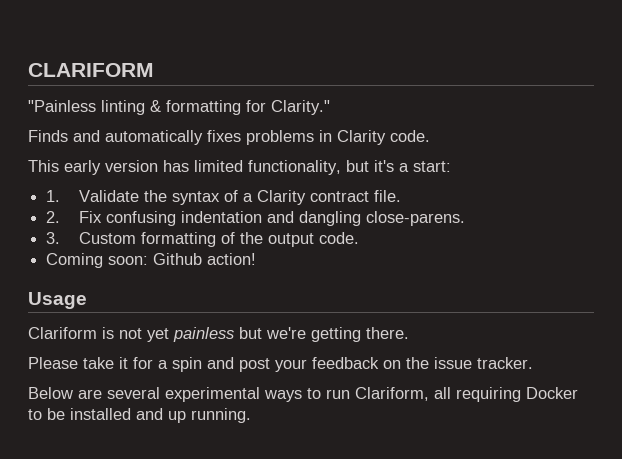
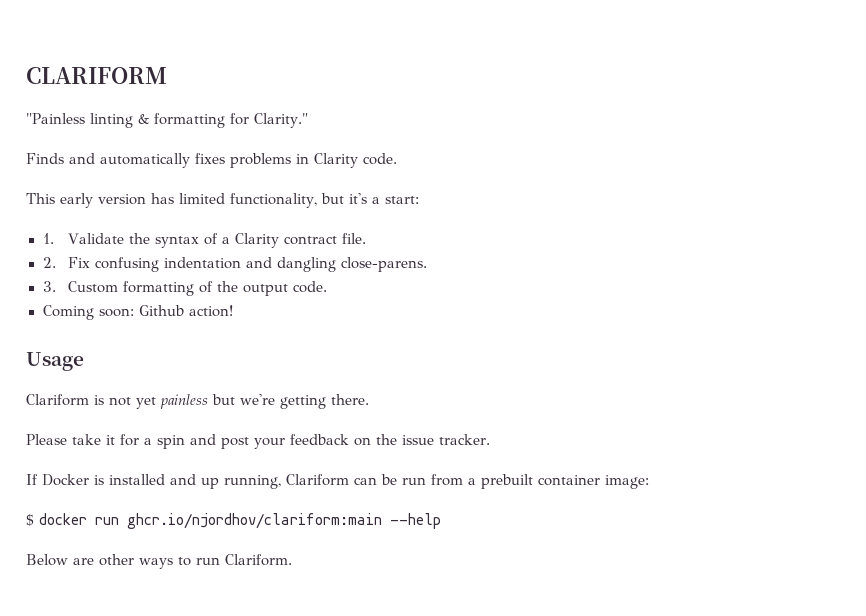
(533, 363) none -> [26,474,649,489] [26,513,441,529] // If Docker is installed and up running, Clariform can be run from a prebuilt container image: // $ docker run ghcr.io/njordhov/clariform:main --help
[107,387,260,402] several experimental -> [99,554,134,566] other
[355,387,578,402] [28,408,251,423] Clariform, all requiring Docker to be installed and up running. -> [225,554,292,566] Clariform.

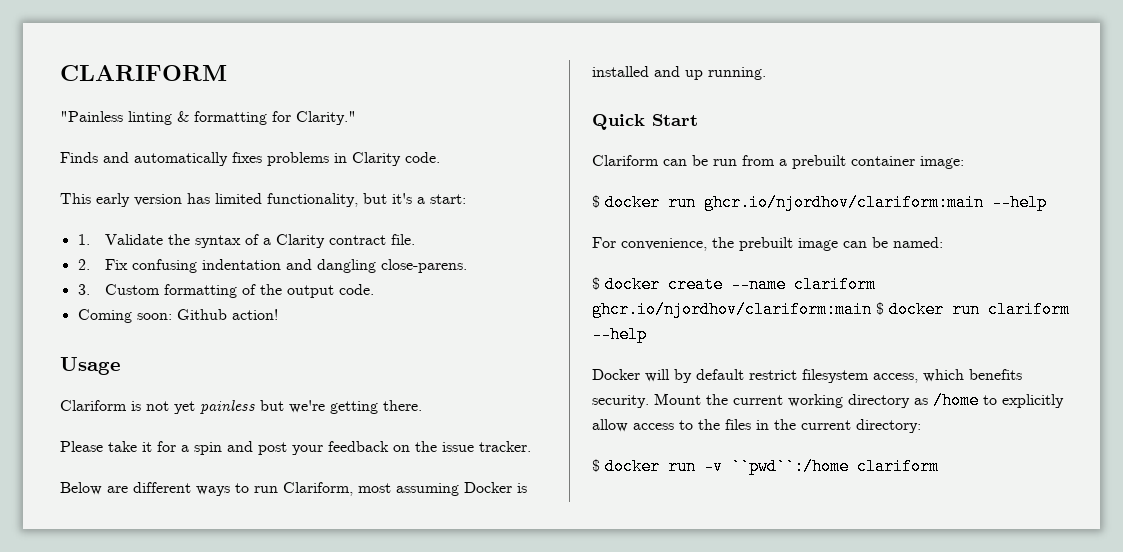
[26,474,38,485] If -> [60,482,459,496] Below are different ways to run Clariform, most assuming
[224,475,281,489] running, -> [708,67,766,80] [592,114,698,130] running. // Quick Start //
[26,554,292,569] Below are other ways to run Clariform. -> [592,237,943,251] [592,276,876,293] [592,301,1070,318] [592,326,647,343] [592,369,1022,383] [592,392,1064,409] [592,419,921,433] [592,458,939,475] For convenience, the prebuilt image can be named: // $ docker create --name clariform ghcr.io/njordhov/clariform:main $ docker run clariform --help // Docker will by default restrict filesystem access, which benefits security. Mount the current working directory as /home to explicitly allow access to the files in the current directory: // $ docker run -v ``pwd``:/home clariform

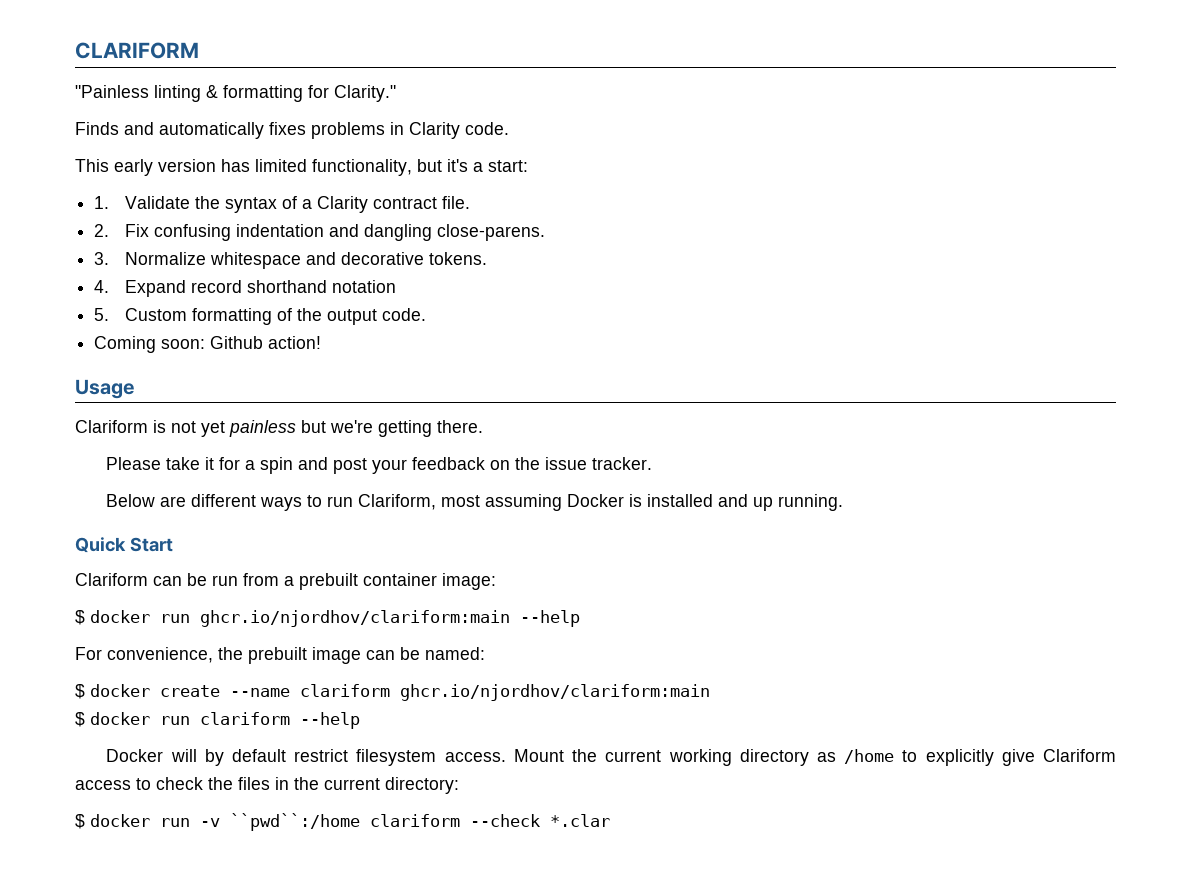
(90, 289) none -> [124,252,487,269] [94,280,396,297] [94,308,110,321] Normalize whitespace and decorative tokens. // 4. Expand record shorthand notation // 5.
(872, 309) none -> (710, 692) //
[873,369,1022,383] [592,395,649,408] access, which benefits security. -> [444,752,506,762] access.
[592,419,628,432] allow -> [1001,749,1117,766] give Clariform
(693, 425) none -> [156,777,203,790] check
(939, 466) none -> [470,814,610,827] --check *.clar

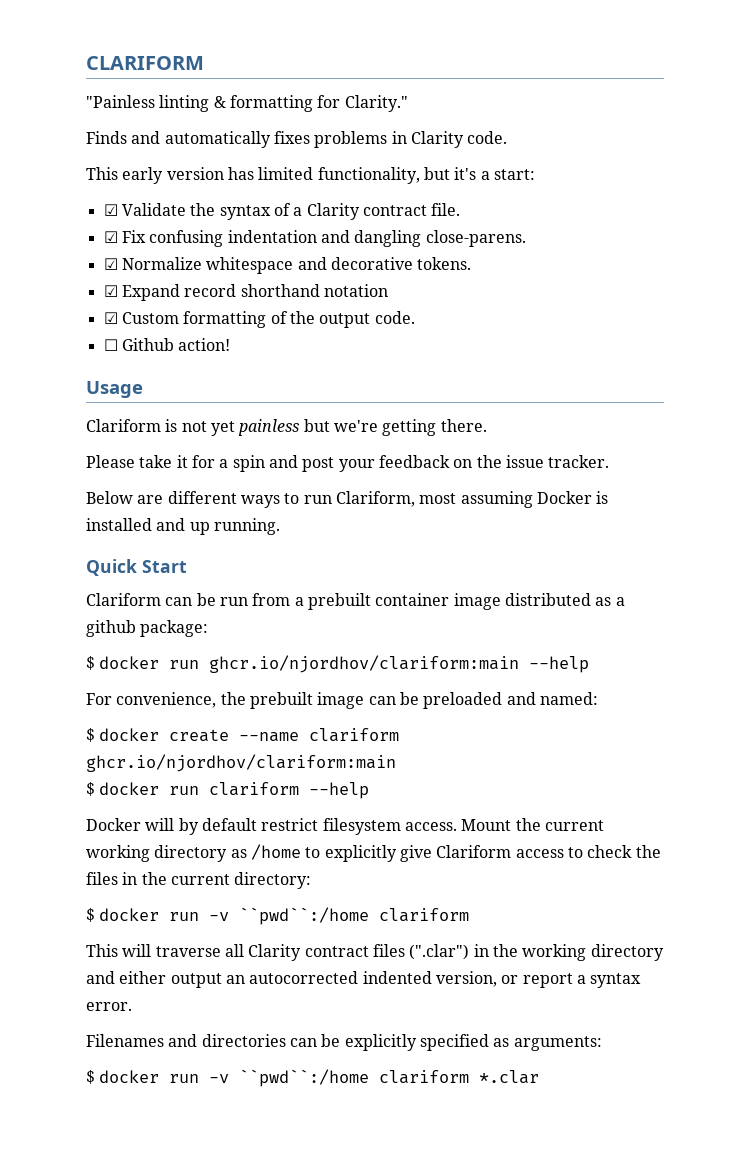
[94,196,110,209] 1. -> [103,204,118,216] ☑
[94,224,110,237] 2. -> [103,231,118,243] ☑
[94,252,110,265] 3. -> [103,258,118,270] ☑
[94,280,110,293] 4. -> [103,285,118,297] ☑
[94,308,110,321] 5. -> [103,312,118,324] ☑
[94,336,206,353] Coming soon: -> [103,339,118,351] ☐
[442,573,496,590] image: -> [453,593,625,610] [86,620,209,637] image distributed as a github package:
(420, 653) none -> [423,692,536,709] preloaded and
[470,814,540,827] --check -> [86,944,664,961] [86,971,642,988] [86,1002,132,1011] [86,1034,602,1051] [86,1069,470,1087] // This will traverse all Clarity contract files (".clar") in the working directory and either output an autocorrected indented version, or report a syntax error. // Filenames and directories can be explicitly specified as arguments: // $ docker run -v ``pwd``:/home clariform

